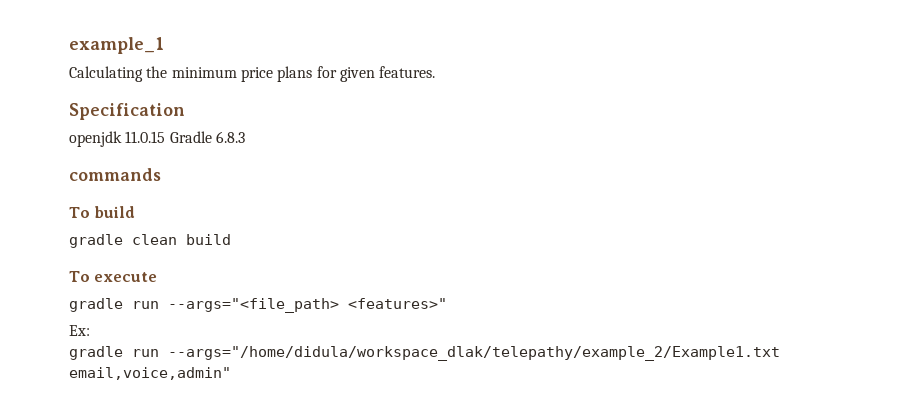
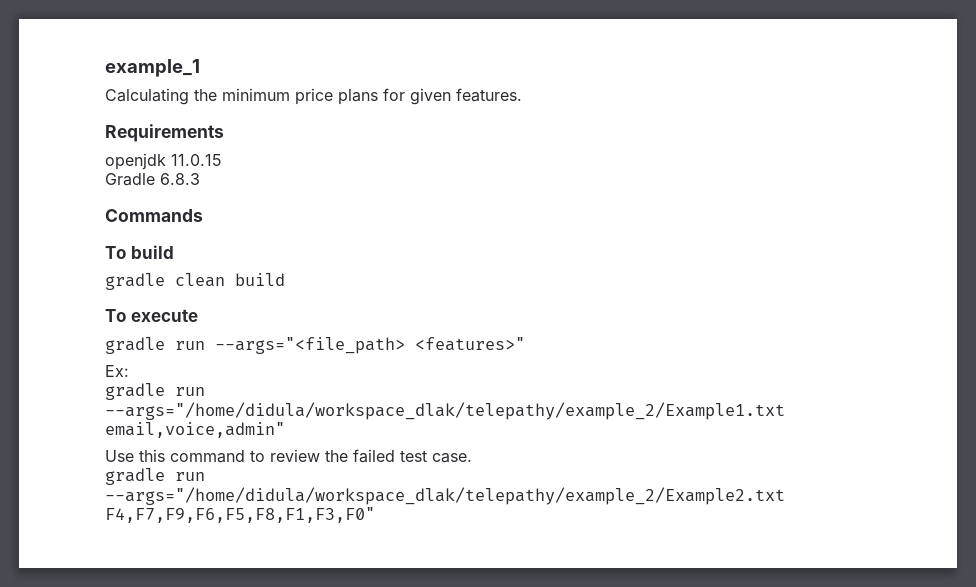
[69,103,185,120] Specification -> [105,124,224,142] Requirements
(166, 137) none -> (222, 160) //
[69,168,161,181] commands -> [105,209,203,222] Commands
(231, 373) none -> [105,449,472,463] [105,468,205,485] [105,487,785,505] [105,507,375,523] // Use this command to review the failed test case. // gradle run --args="/home/didula/workspace_dlak/telepathy/example_2/Example2.txt F4,F7,F9,F6,F5,F8,F1,F3,F0"

